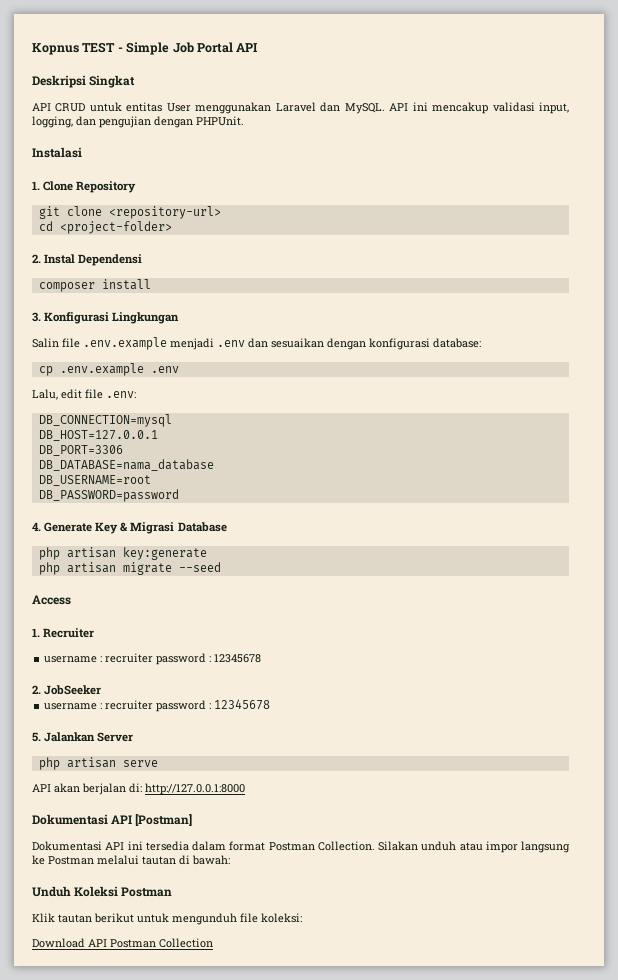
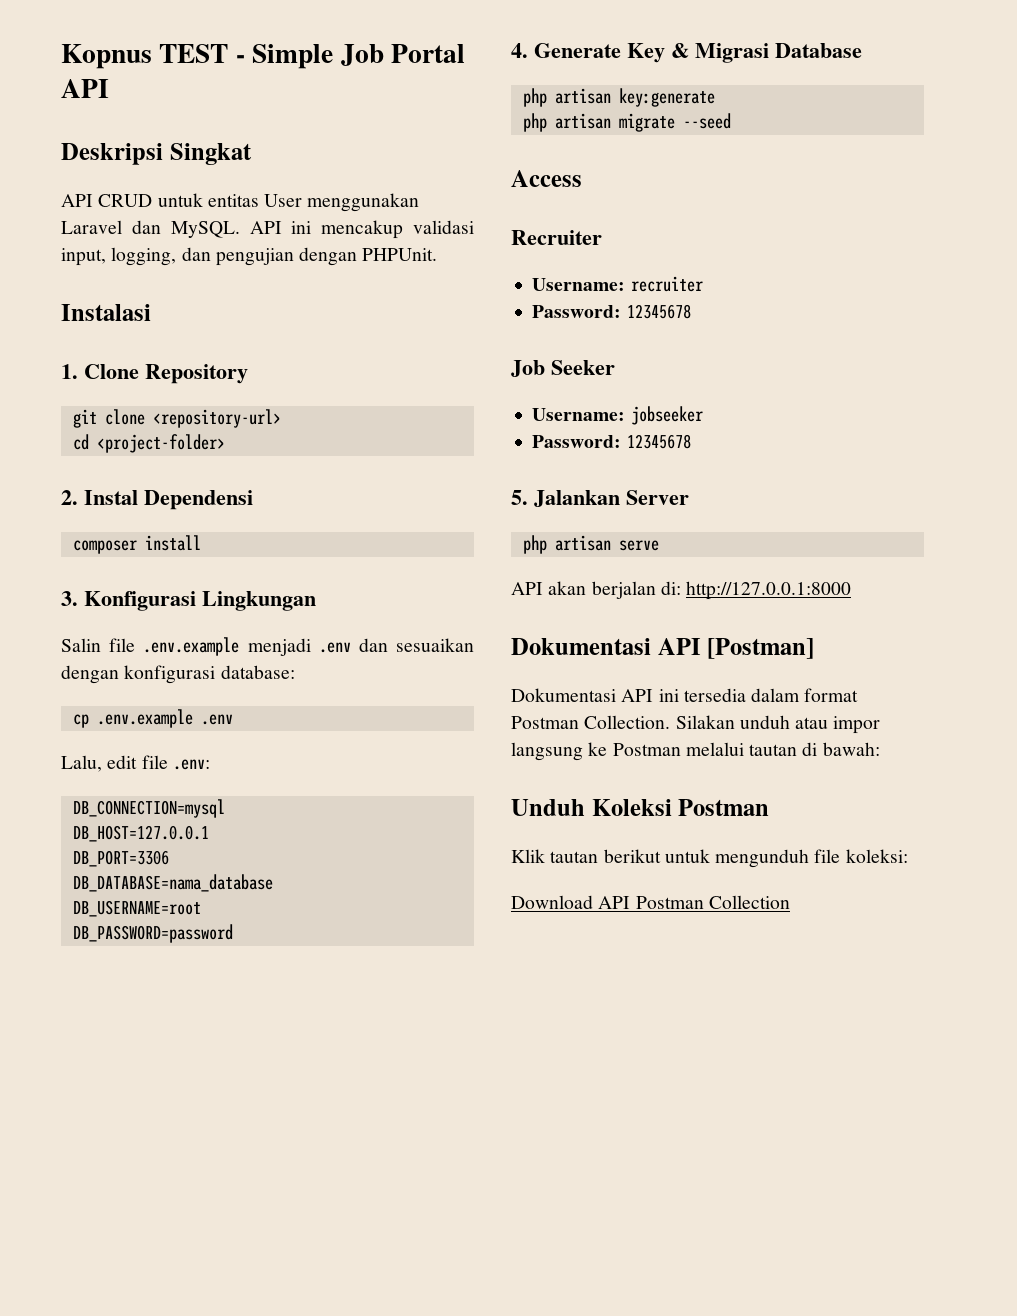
[32,628,40,637] 1. -> (582, 178) none
[44,653,262,665] [32,685,102,695] [44,700,212,712] username : recruiter password : 12345678 // 2. JobSeeker // username : recruiter password : -> [532,276,703,292] [532,304,691,319] [511,360,615,377] [532,406,703,425] [532,435,622,448] Username: recruiter // Password: 12345678 // Job Seeker // Username: jobseeker // Password:

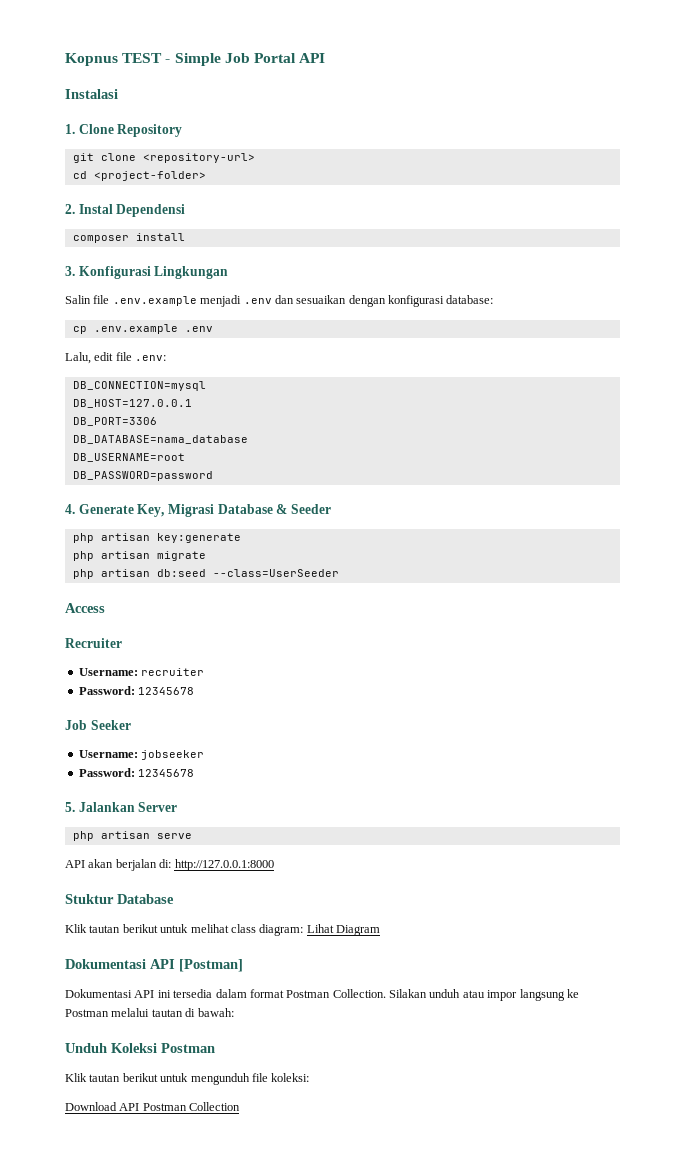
[61,143,252,165] [61,193,420,212] [61,220,474,239] [61,247,438,266] // Deskripsi Singkat // API CRUD untuk entitas User menggunakan Laravel dan MySQL. API ini mencakup validasi input, logging, dan pengujian dengan PHPUnit. -> (326, 58) none
[627,43,689,63] Key & -> [137,504,165,517] Key,
(862, 50) none -> [276,504,331,514] & Seeder
[682,113,731,129] --seed -> [72,569,339,579] // php artisan db:seed --class=UserSeeder
(852, 590) none -> [65,894,174,904] [65,924,380,936] // Stuktur Database // Klik tautan berikut untuk melihat class diagram: Lihat Diagram

